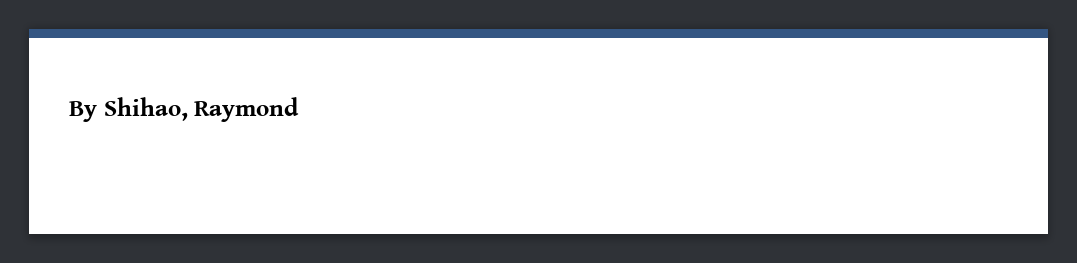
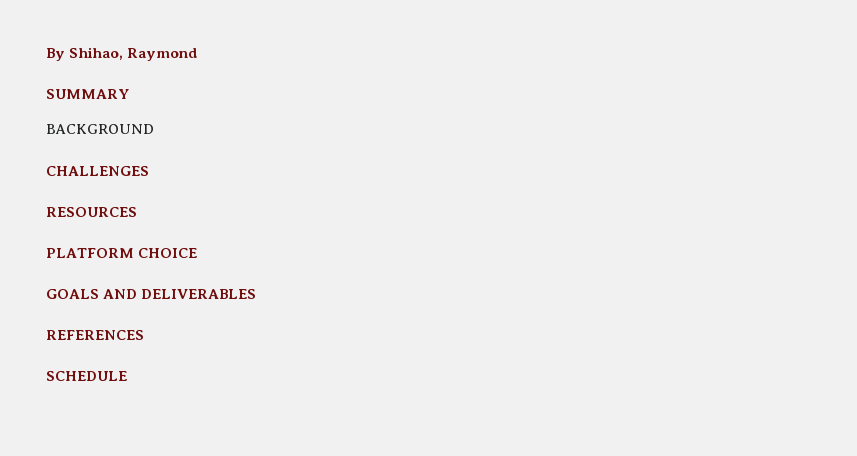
(300, 109) none -> [46,89,129,99] [46,124,154,134] [46,166,149,176] [46,207,137,217] [46,248,198,258] [46,289,257,299] [46,330,144,340] [46,371,127,381] // SUMMARY // BACKGROUND // CHALLENGES // RESOURCES // PLATFORM CHOICE // GOALS AND DELIVERABLES // REFERENCES // SCHEDULE

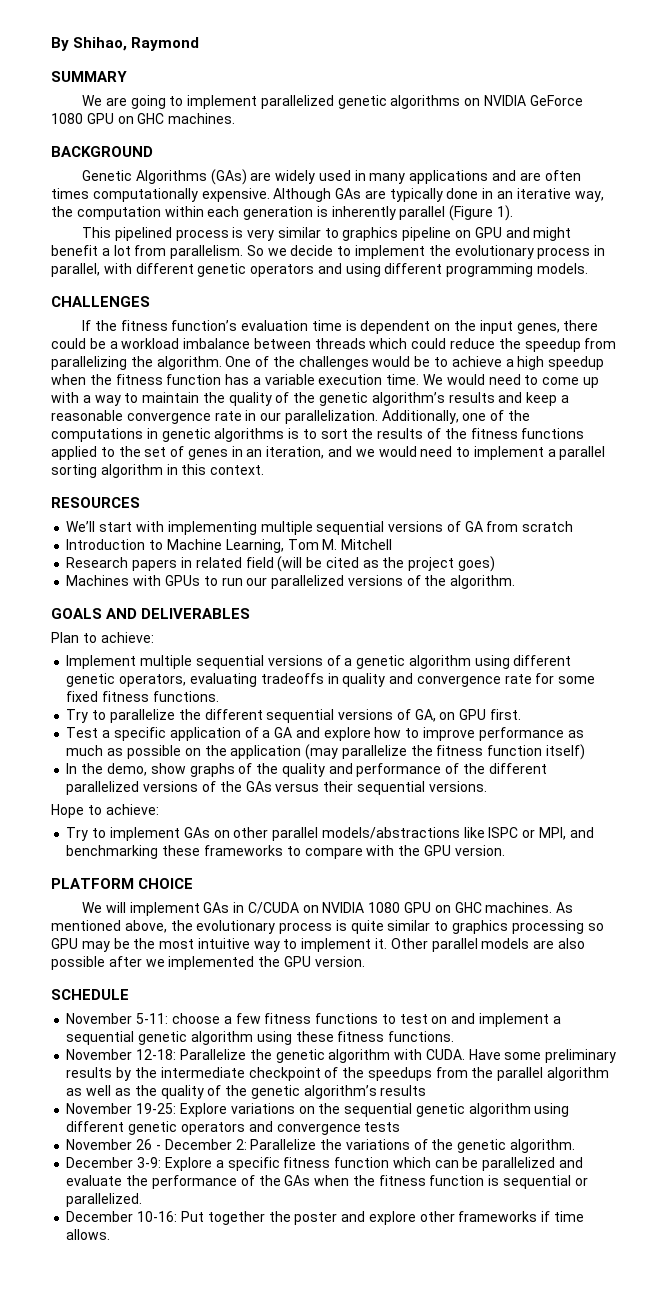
[46,124,154,134] [46,166,149,176] [46,207,137,217] [46,248,198,258] [46,289,257,299] [46,330,144,340] [46,371,127,381] BACKGROUND // CHALLENGES // RESOURCES // PLATFORM CHOICE // GOALS AND DELIVERABLES // REFERENCES // SCHEDULE -> [82,95,583,109] [51,113,236,124] [51,146,153,157] [82,169,581,185] [51,188,604,202] [51,205,514,221] [82,227,572,241] [51,245,606,259] [51,263,589,277] [51,296,150,307] [82,320,599,334] [51,338,617,352] [51,356,605,370] [51,374,599,388] [51,392,569,406] [51,410,531,424] [51,428,585,442] [51,446,606,460] [51,464,265,478] [51,497,140,508] [66,521,574,535] [66,539,393,553] [66,556,495,572] [66,575,516,589] [51,608,251,619] [51,632,154,643] [66,655,572,669] [66,673,596,687] [66,691,219,702] [66,709,521,723] [66,727,584,741] [66,744,585,760] [66,763,547,777] [66,781,487,795] [51,804,159,818] [66,827,594,841] [66,845,505,859] [51,878,194,889] [82,902,574,916] [51,920,604,934] [51,938,585,952] [51,956,365,970] [51,989,129,1000] [66,1013,561,1027] [66,1031,455,1045] [66,1049,617,1063] [66,1067,609,1081] [66,1085,427,1099] [66,1103,570,1117] [66,1121,401,1135] [66,1139,575,1153] [66,1157,583,1171] [66,1175,588,1189] [66,1193,143,1207] [66,1211,584,1225] [66,1229,111,1240] We are going to implement parallelized genetic algorithms on NVIDIA GeForce 1080 GPU on GHC machines. // BACKGROUND // Genetic Algorithms (GAs) are widely used in many applications and are often times computationally expensive. Although GAs are typically done in an iterative way, the computation within each generation is inherently parallel (Figure 1). // This pipelined process is very similar to graphics pipeline on GPU and might benefit a lot from parallelism. So we decide to implement the evolutionary process in parallel, with different genetic operators and using different programming models. // CHALLENGES // If the fitness function’s evaluation time is dependent on the input genes, there could be a workload imbalance between threads which could reduce the speedup from parallelizing the algorithm. One of the challenges would be to achieve a high speedup when the fitness function has a variable execution time. We would need to come up with a way to maintain the quality of the genetic algorithm’s results and keep a reasonable convergence rate in our parallelization. Additionally, one of the computations in genetic algorithms is to sort the results of the fitness functions applied to the set of genes in an iteration, and we would need to implement a parallel sorting algorithm in this context. // RESOURCES // We’ll start with implementing multiple sequential versions of GA from scratch // Introduction to Machine Learning, Tom M. Mitchell // Research papers in related field (will be cited as the project goes) // Machines with GPUs to run our parallelized versions of the algorithm. // GOALS AND DELIVERABLES // Plan to achieve: // Implement multiple sequential versions of a genetic algorithm using different genetic operators, evaluating tradeoffs in quality and convergence rate for some fixed fitness functions. // Try to parallelize the different sequential versions of GA, on GPU first. // Test a specific application of a GA and explore how to improve performance as much as possible on the application (may parallelize the fitness function itself) // In the demo, show graphs of the quality and performance of the different parallelized versions of the GAs versus their sequential versions. // Hope to achieve: // Try to implement GAs on other parallel models/abstractions like ISPC or MPI, and benchmarking these frameworks to compare with the GPU version. // PLATFORM CHOICE // We will implement GAs in C/CUDA on NVIDIA 1080 GPU on GHC machines. As mentioned above, the evolutionary process is quite similar to graphics processing so GPU may be the most intuitive way to implement it. Other parallel models are also possible after we implemented the GPU version. // SCHEDULE // November 5-11: choose a few fitness functions to test on and implement a sequential genetic algorithm using these fitness functions. // November 12-18: Parallelize the genetic algorithm with CUDA. Have some preliminary results by the intermediate checkpoint of the speedups from the parallel algorithm as well as the quality of the genetic algorithm’s results // November 19-25: Explore variations on the sequential genetic algorithm using different genetic operators and convergence tests // November 26 - December 2: Parallelize the variations of the genetic algorithm. // December 3-9: Explore a specific fitness function which can be parallelized and evaluate the performance of the GAs when the fitness function is sequential or parallelized. // December 10-16: Put together the poster and explore other frameworks if time allows.

